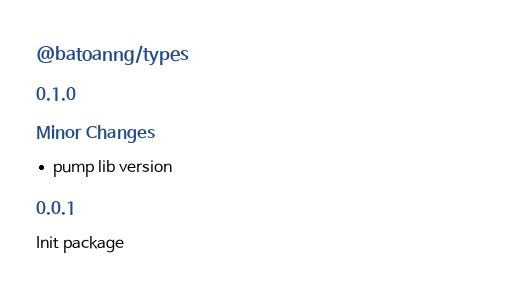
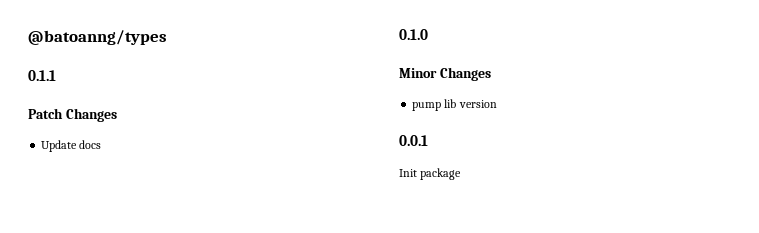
(189, 55) none -> [28,70,56,81] [28,108,117,122] [41,140,102,152] // 0.1.1 // Patch Changes // Update docs

